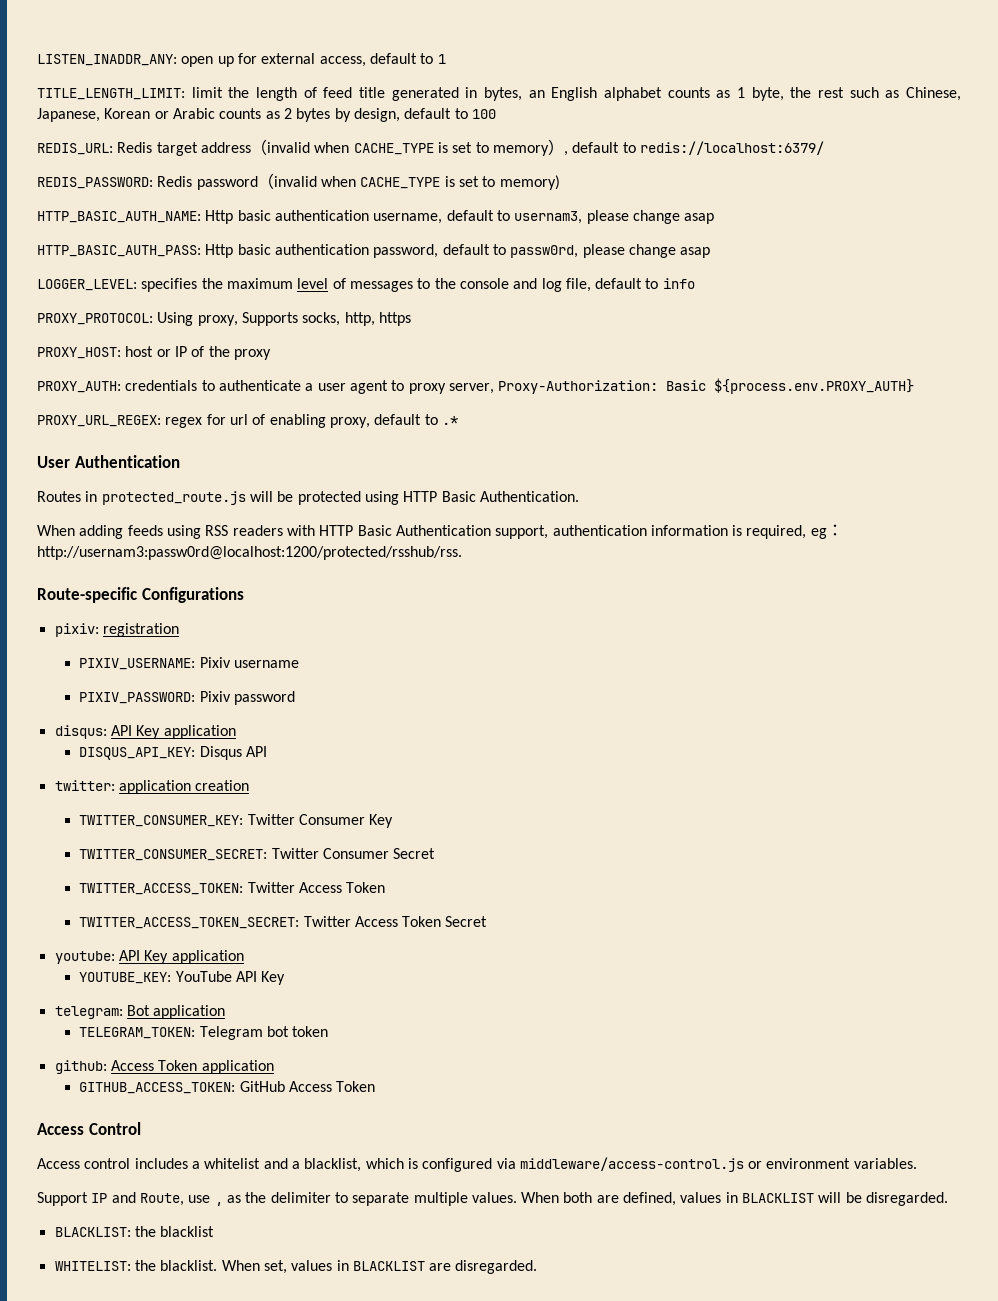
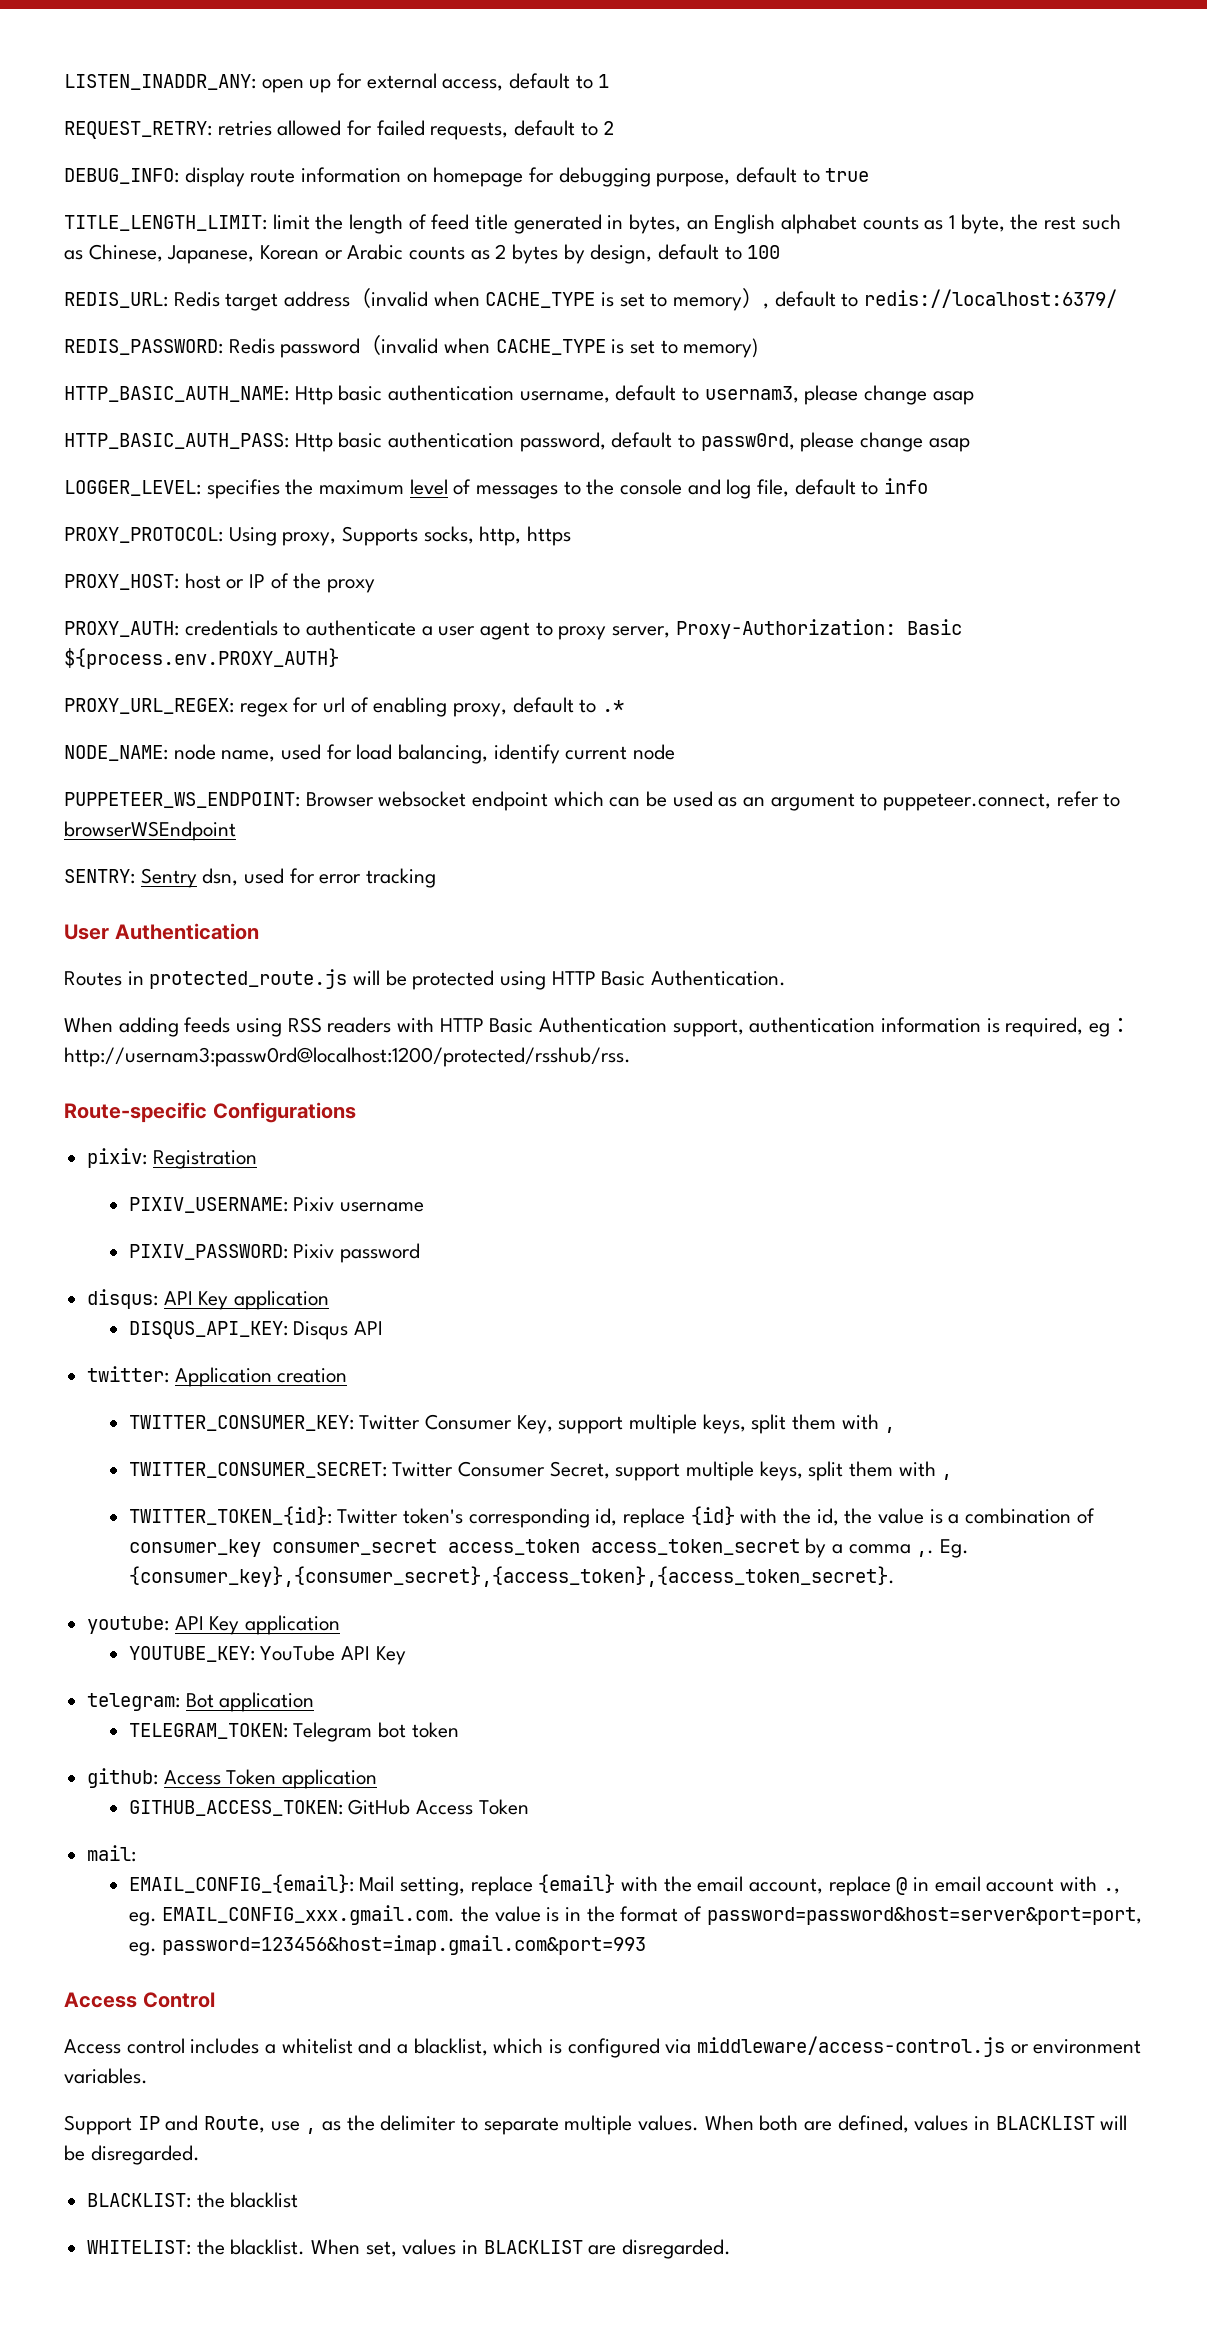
(446, 59) none -> [64,120,615,140] [64,167,870,187] // REQUEST_RETRY: retries allowed for failed requests, default to 2 // DEBUG_INFO: display route information on homepage for debugging purpose, default to true
(458, 420) none -> [64,744,676,764] [64,791,1121,811] [64,821,236,841] [64,868,437,888] // NODE_NAME: node name, used for load balancing, identify current node // PUPPETEER_WS_ENDPOINT: Browser websocket endpoint which can be used as an argument to puppeteer.connect, refer to browserWSEndpoint // SENTRY: Sentry dsn, used for error tracking
[102,623,179,637] registration -> [152,1150,257,1169] Registration
[118,780,191,794] application -> [174,1367,272,1387] Application
[369,814,394,828] [79,848,436,861] [79,882,386,895] [79,916,488,929] Key // TWITTER_CONSUMER_SECRET: Twitter Consumer Secret // TWITTER_ACCESS_TOKEN: Twitter Access Token // TWITTER_ACCESS_TOKEN_SECRET: Twitter Access Token Secret -> [516,1414,896,1434] [128,1461,953,1481] [128,1506,1095,1528] [128,1538,969,1558] [128,1566,895,1587] Key, support multiple keys, split them with , // TWITTER_CONSUMER_SECRET: Twitter Consumer Secret, support multiple keys, split them with , // TWITTER_TOKEN_{id}: Twitter token's corresponding id, replace {id} with the id, the value is a combination of consumer_key consumer_secret access_token access_token_secret by a comma ,. Eg. {consumer_key},{consumer_secret},{access_token},{access_token_secret}.
(376, 1086) none -> [87,1845,137,1862] [128,1874,1120,1896] [128,1905,1142,1926] [128,1935,647,1956] // mail: // EMAIL_CONFIG_{email}: Mail setting, replace {email} with the email account, replace @ in email account with ., eg. EMAIL_CONFIG_xxx.gmail.com. the value is in the format of password=password&host=server&port=port, eg. password=123456&host=imap.gmail.com&port=993

